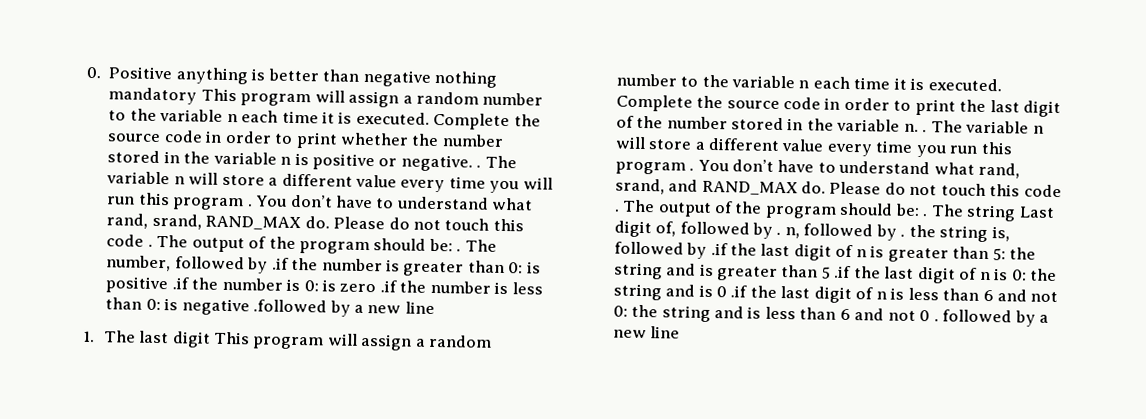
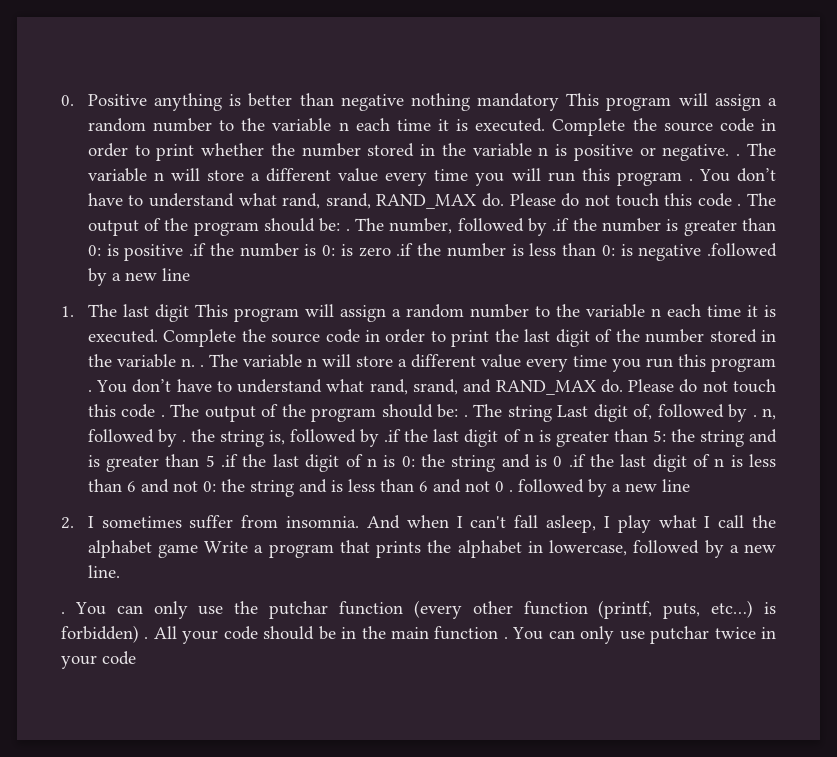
(681, 332) none -> [61,515,776,533] [87,540,776,558] [87,565,120,578] [61,600,776,619] [61,625,777,644] [61,651,136,669] // 2. I sometimes suffer from insomnia. And when I can't fall asleep, I play what I call the alphabet game Write a program that prints the alphabet in lowercase, followed by a new line. // . You can only use the putchar function (every other function (printf, puts, etc…) is forbidden) . All your code should be in the main function . You can only use putchar twice in your code

